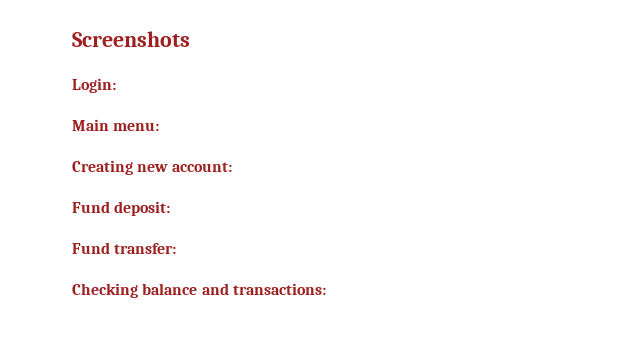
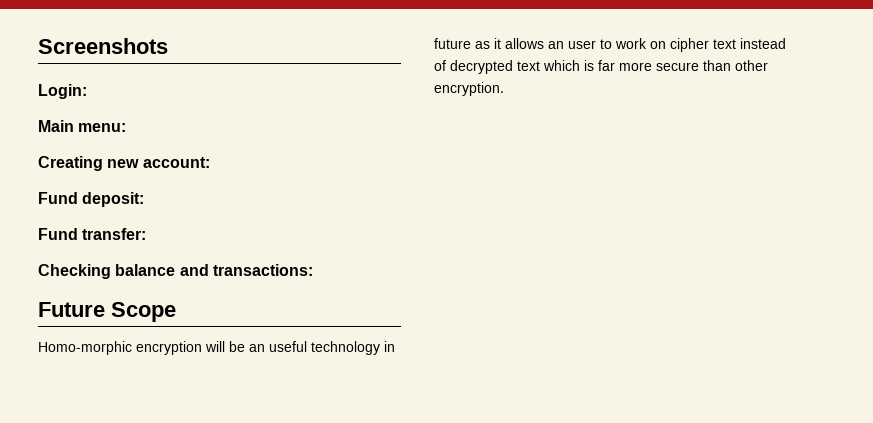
(326, 289) none -> [38,302,176,322] [38,341,395,355] [434,38,786,52] [434,60,768,74] [434,82,504,96] // Future Scope // Homo-morphic encryption will be an useful technology in future as it allows an user to work on cipher text instead of decrypted text which is far more secure than other encryption.

